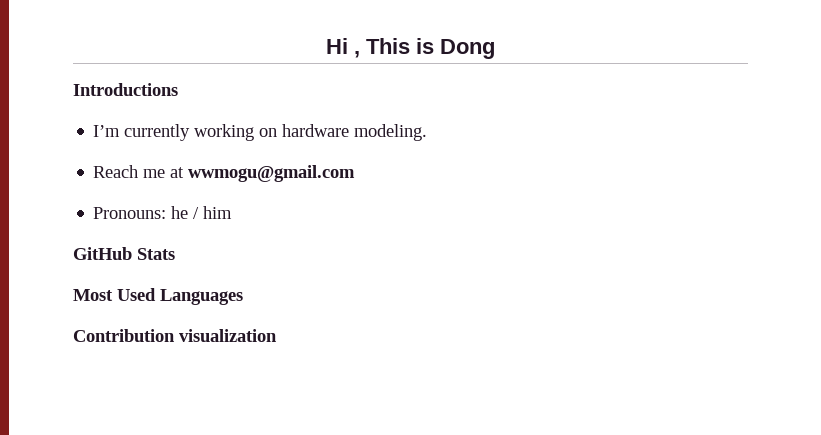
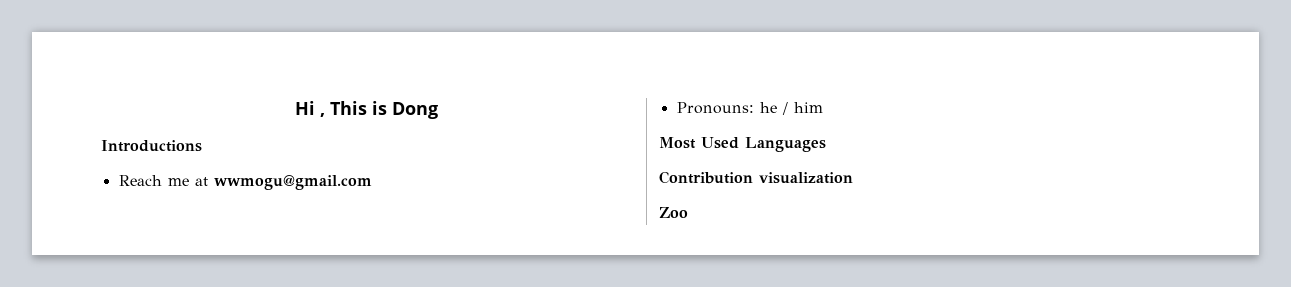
[93,124,428,141] // I’m currently working on hardware modeling. -> (202, 146) none
[73,247,175,260] // GitHub Stats -> (823, 107) none
(277, 335) none -> [659,207,688,218] // Zoo

